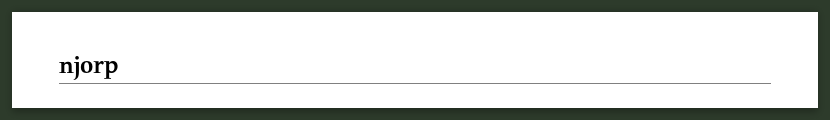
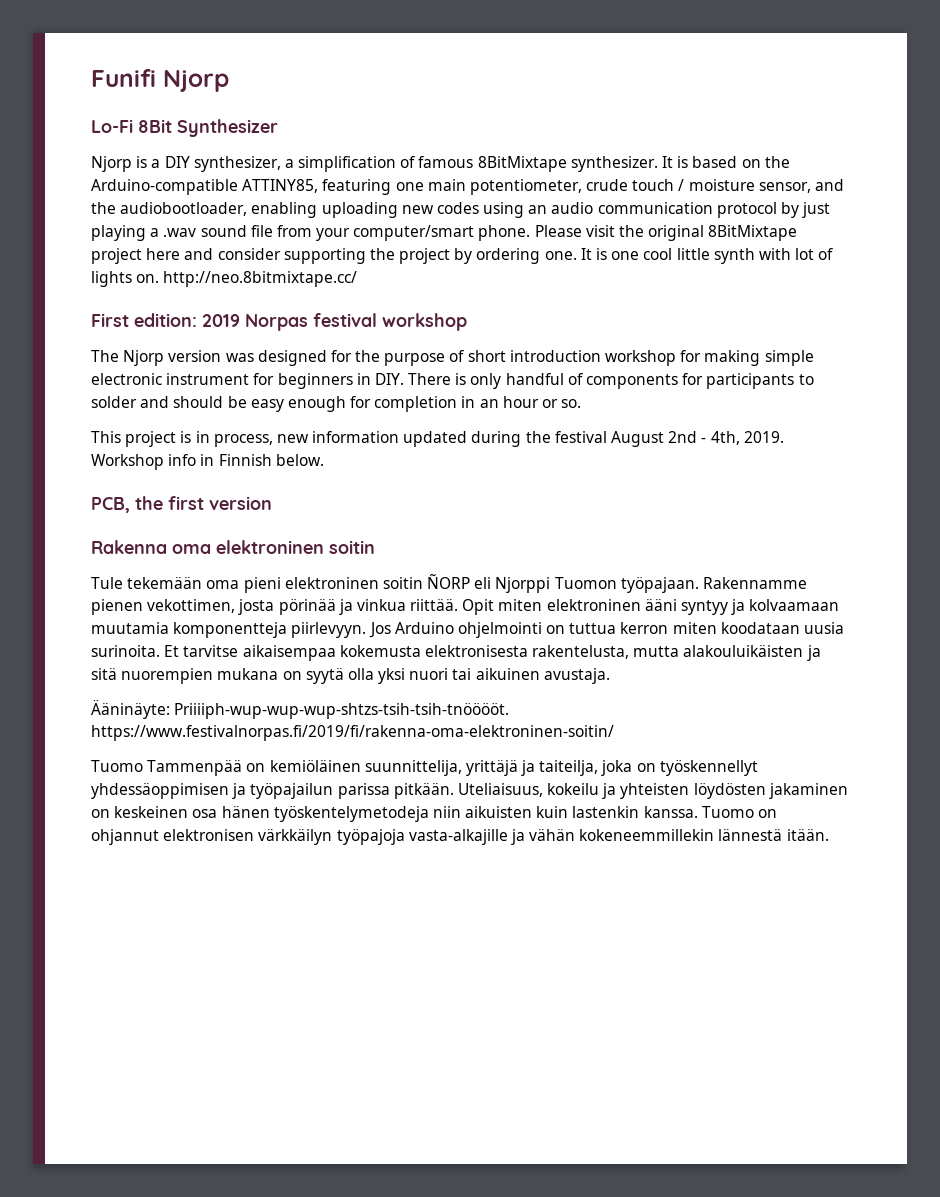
[59,56,119,80] njorp -> [91,69,229,92] [91,119,278,137] [91,156,790,172] [91,179,845,195] [91,202,831,218] [91,225,798,241] [91,248,834,264] [91,271,358,287] [91,313,467,331] [91,350,814,366] [91,373,814,389] [91,396,582,412] [91,431,784,447] [91,454,324,470] [91,496,272,513] [91,540,375,554] [91,574,808,593] [91,599,840,615] [91,622,845,638] [91,645,821,661] [91,668,610,684] [91,700,510,719] [91,725,614,741] [91,760,758,776] [91,783,848,799] [91,806,778,822] [91,829,829,845] Funifi Njorp // Lo-Fi 8Bit Synthesizer // Njorp is a DIY synthesizer, a simplification of famous 8BitMixtape synthesizer. It is based on the Arduino-compatible ATTINY85, featuring one main potentiometer, crude touch / moisture sensor, and the audiobootloader, enabling uploading new codes using an audio communication protocol by just playing a .wav sound file from your computer/smart phone. Please visit the original 8BitMixtape project here and consider supporting the project by ordering one. It is one cool little synth with lot of lights on. http://neo.8bitmixtape.cc/ // First edition: 2019 Norpas festival workshop // The Njorp version was designed for the purpose of short introduction workshop for making simple electronic instrument for beginners in DIY. There is only handful of components for participants to solder and should be easy enough for completion in an hour or so. // This project is in process, new information updated during the festival August 2nd - 4th, 2019. Workshop info in Finnish below. // PCB, the first version // Rakenna oma elektroninen soitin // Tule tekemään oma pieni elektroninen soitin ÑORP eli Njorppi Tuomon työpajaan. Rakennamme pienen vekottimen, josta pörinää ja vinkua riittää. Opit miten elektroninen ääni syntyy ja kolvaamaan muutamia komponentteja piirlevyyn. Jos Arduino ohjelmointi on tuttua kerron miten koodataan uusia surinoita. Et tarvitse aikaisempaa kokemusta elektronisesta rakentelusta, mutta alakouluikäisten ja sitä nuorempien mukana on syytä olla yksi nuori tai aikuinen avustaja. // Ääninäyte: Priiiiph-wup-wup-wup-shtzs-tsih-tsih-tnööööt. https://www.festivalnorpas.fi/2019/fi/rakenna-oma-elektroninen-soitin/ // Tuomo Tammenpää on kemiöläinen suunnittelija, yrittäjä ja taiteilja, joka on työskennellyt yhdessäoppimisen ja työpajailun parissa pitkään. Uteliaisuus, kokeilu ja yhteisten löydösten jakaminen on keskeinen osa hänen työskentelymetodeja niin aikuisten kuin lastenkin kanssa. Tuomo on ohjannut elektronisen värkkäilyn työpajoja vasta-alkajille ja vähän kokeneemmillekin lännestä itään.

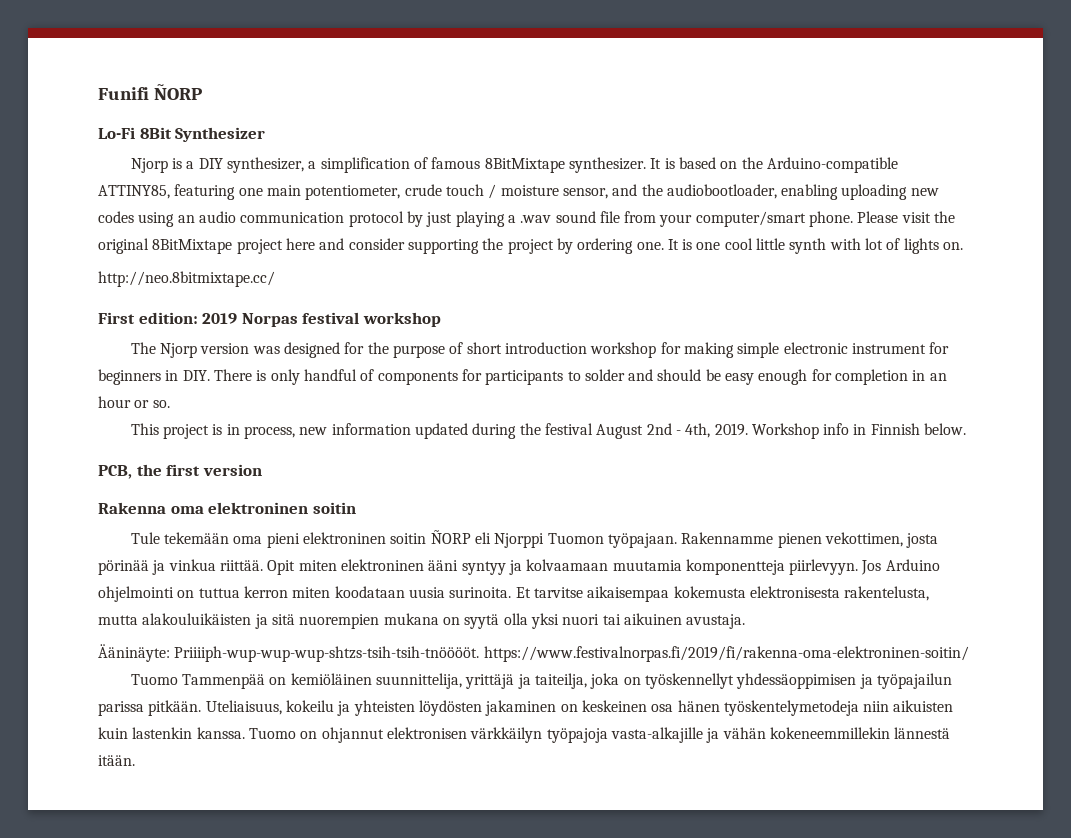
[163,70,229,92] Njorp -> [153,84,202,100] ÑORP
(160, 278) none -> (964, 246) //

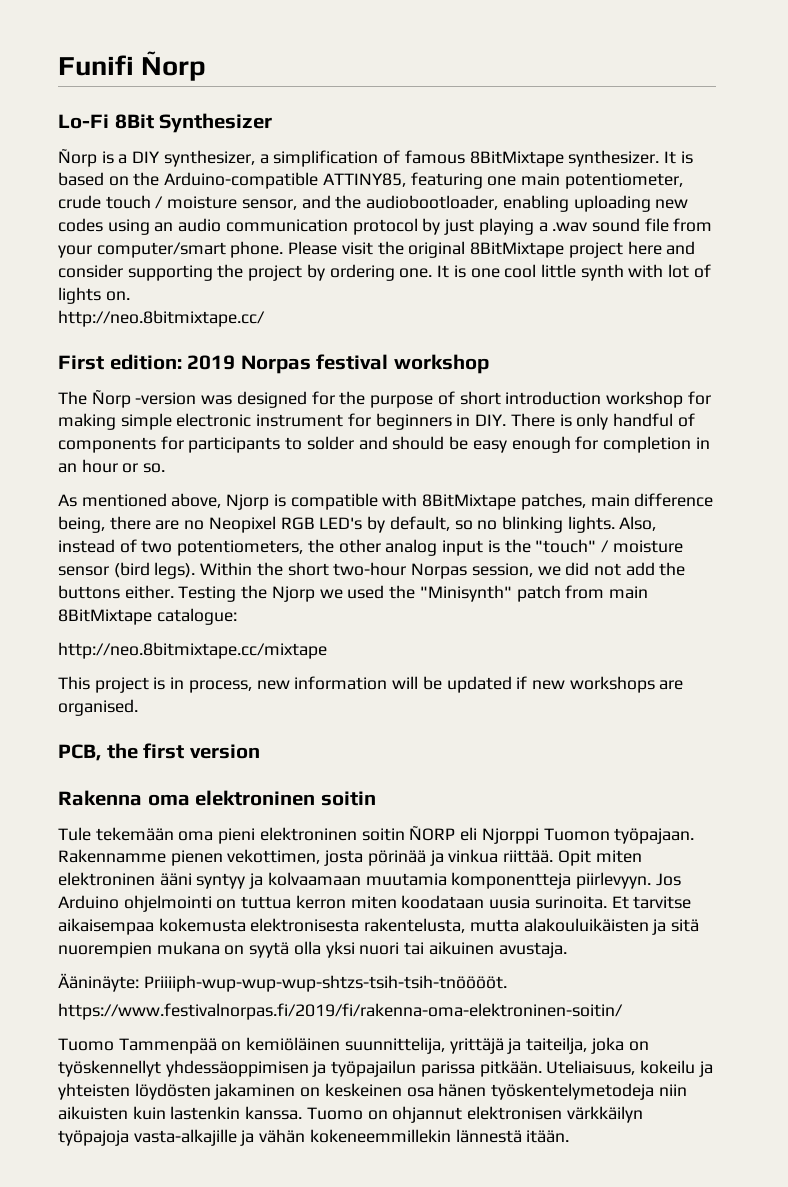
[153,84,202,100] ÑORP -> [141,51,207,81] Ñorp
[130,158,168,173] Njorp -> [58,148,97,167] Ñorp
[160,343,250,358] Njorp version -> [91,389,197,408] Ñorp -version
(170, 404) none -> [58,493,714,510] [58,516,657,533] [58,539,683,556] [58,562,686,579] [58,585,648,602] [58,608,237,625] [58,642,327,659] // As mentioned above, Njorp is compatible with 8BitMixtape patches, main difference being, there are no Neopixel RGB LED's by default, so no blinking lights. Also, instead of two potentiometers, the other analog input is the "touch" / moisture sensor (bird legs). Within the short two-hour Norpas session, we did not add the buttons either. Testing the Njorp we used the "Minisynth" patch from main 8BitMixtape catalogue: // http://neo.8bitmixtape.cc/mixtape
[414,423,967,439] updated during the festival August 2nd - 4th, 2019. Workshop info in Finnish below. -> [392,676,684,693] [58,699,138,716] will be updated if new workshops are organised.
(480, 654) none -> (507, 983) //

